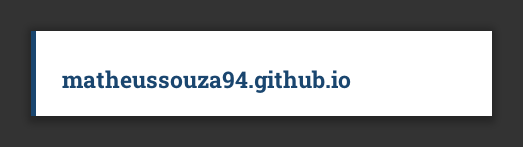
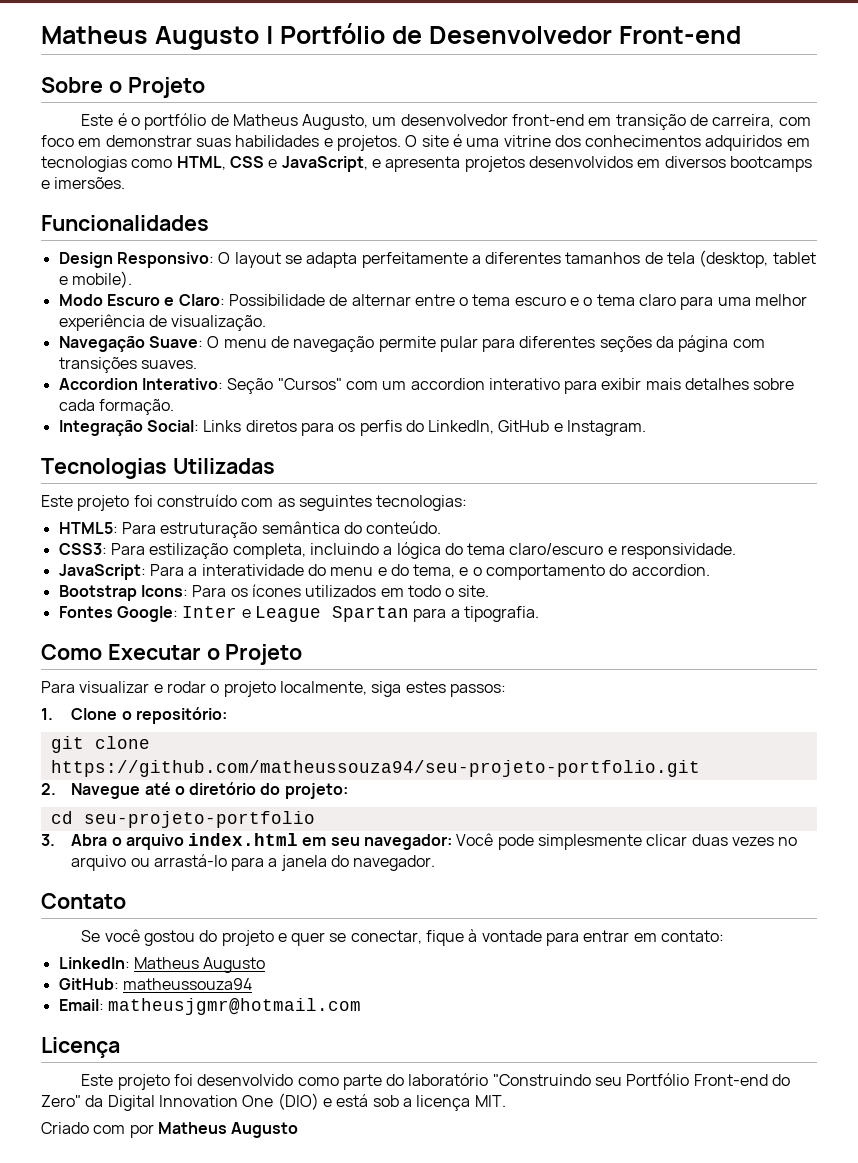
[62,70,351,93] matheussouza94.github.io -> [41,23,741,50] [41,77,205,98] [81,113,811,130] [41,134,810,151] [41,156,812,172] [41,177,126,189] [41,215,209,231] [58,250,816,268] [58,271,132,288] [58,294,808,310] [58,314,267,331] [58,335,765,352] [58,357,197,373] [58,378,795,394] [58,399,174,415] [58,420,647,436] [41,458,275,479] [41,494,468,511] [58,521,442,538] [58,542,737,559] [58,564,710,580] [58,584,490,601] [58,606,539,622] [41,644,303,665] [41,681,506,697] [41,707,227,724] [50,736,150,753] [50,760,700,777] [41,782,348,799] [50,811,315,828] [41,833,798,850] [71,854,436,871] [41,893,126,909] [81,929,725,946] [58,957,266,973] [58,978,252,990] [58,998,361,1015] [41,1037,120,1058] [81,1073,791,1090] [41,1093,506,1111] [41,1122,299,1138] Matheus Augusto | Portfólio de Desenvolvedor Front-end // Sobre o Projeto // Este é o portfólio de Matheus Augusto, um desenvolvedor front-end em transição de carreira, com foco em demonstrar suas habilidades e projetos. O site é uma vitrine dos conhecimentos adquiridos em tecnologias como HTML, CSS e JavaScript, e apresenta projetos desenvolvidos em diversos bootcamps e imersões. // Funcionalidades // Design Responsivo: O layout se adapta perfeitamente a diferentes tamanhos de tela (desktop, tablet e mobile). // Modo Escuro e Claro: Possibilidade de alternar entre o tema escuro e o tema claro para uma melhor experiência de visualização. // Navegação Suave: O menu de navegação permite pular para diferentes seções da página com transições suaves. // Accordion Interativo: Seção "Cursos" com um accordion interativo para exibir mais detalhes sobre cada formação. // Integração Social: Links diretos para os perfis do LinkedIn, GitHub e Instagram. // Tecnologias Utilizadas // Este projeto foi construído com as seguintes tecnologias: // HTML5: Para estruturação semântica do conteúdo. // CSS3: Para estilização completa, incluindo a lógica do tema claro/escuro e responsividade. // JavaScript: Para a interatividade do menu e do tema, e o comportamento do accordion. // Bootstrap Icons: Para os ícones utilizados em todo o site. // Fontes Google: Inter e League Spartan para a tipografia. // Como Executar o Projeto // Para visualizar e rodar o projeto localmente, siga estes passos: // 1. Clone o repositório: // git clone https://github.com/matheussouza94/seu-projeto-portfolio.git // 2. Navegue até o diretório do projeto: // cd seu-projeto-portfolio // 3. Abra o arquivo index.html em seu navegador: Você pode simplesmente clicar duas vezes no arquivo ou arrastá-lo para a janela do navegador. // Contato // Se você gostou do projeto e quer se conectar, fique à vontade para entrar em contato: // LinkedIn: Matheus Augusto // GitHub: matheussouza94 // Email: matheusjgmr@hotmail.com // Licença // Este projeto foi desenvolvido como parte do laboratório "Construindo seu Portfólio Front-end do Zero" da Digital Innovation One (DIO) e está sob a licença MIT. // Criado com por Matheus Augusto

